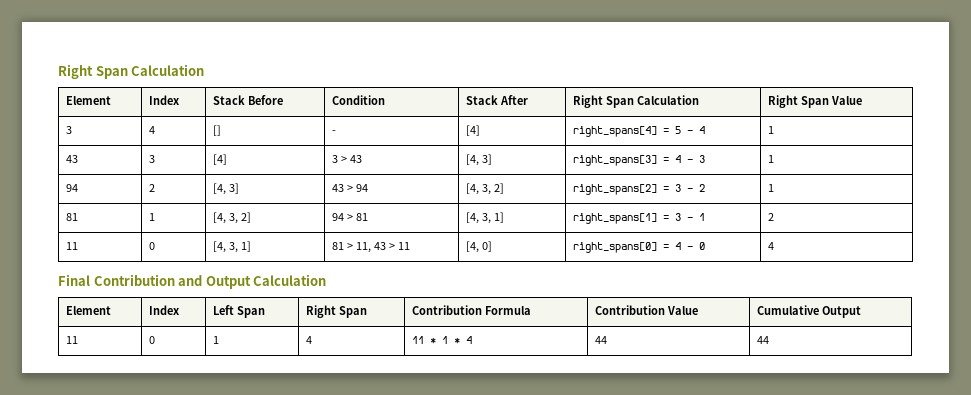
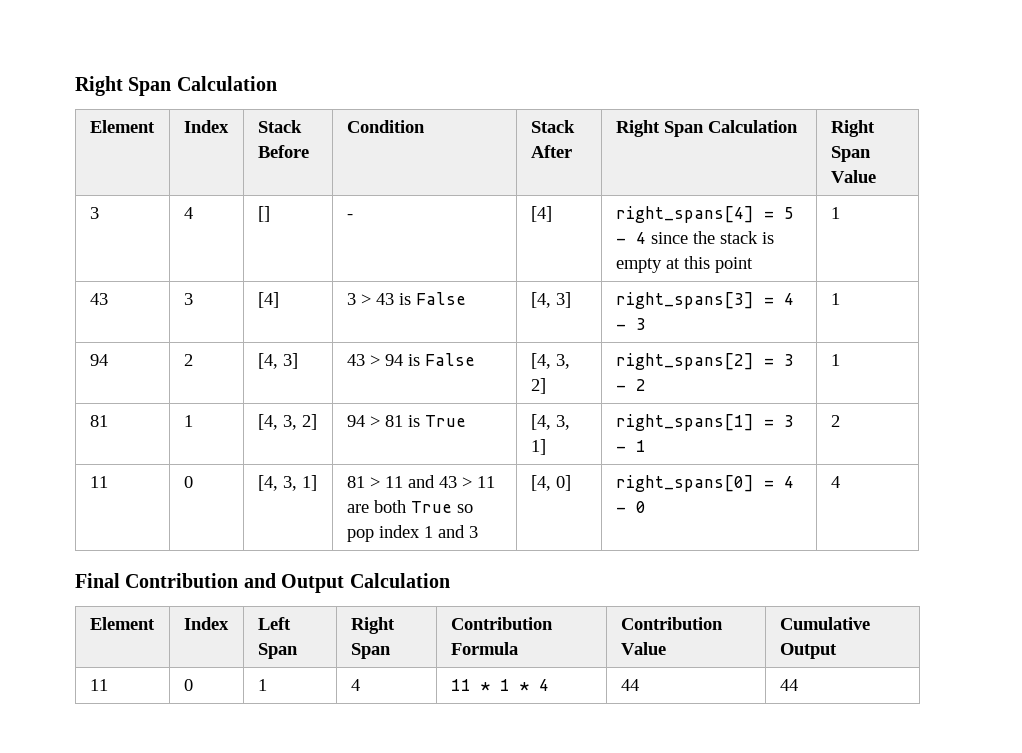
(706, 130) none -> [650,231,774,244] [615,256,753,273] since the stack is empty at this point
(363, 159) none -> [398,292,466,305] is False
(369, 188) none -> [407,353,475,366] is False
(369, 217) none -> [407,415,466,427] is True
[356,242,372,253] 11, -> [384,475,435,488] 11 and
(411, 246) none -> [346,500,473,513] [346,525,478,542] are both True so pop index 1 and 3

